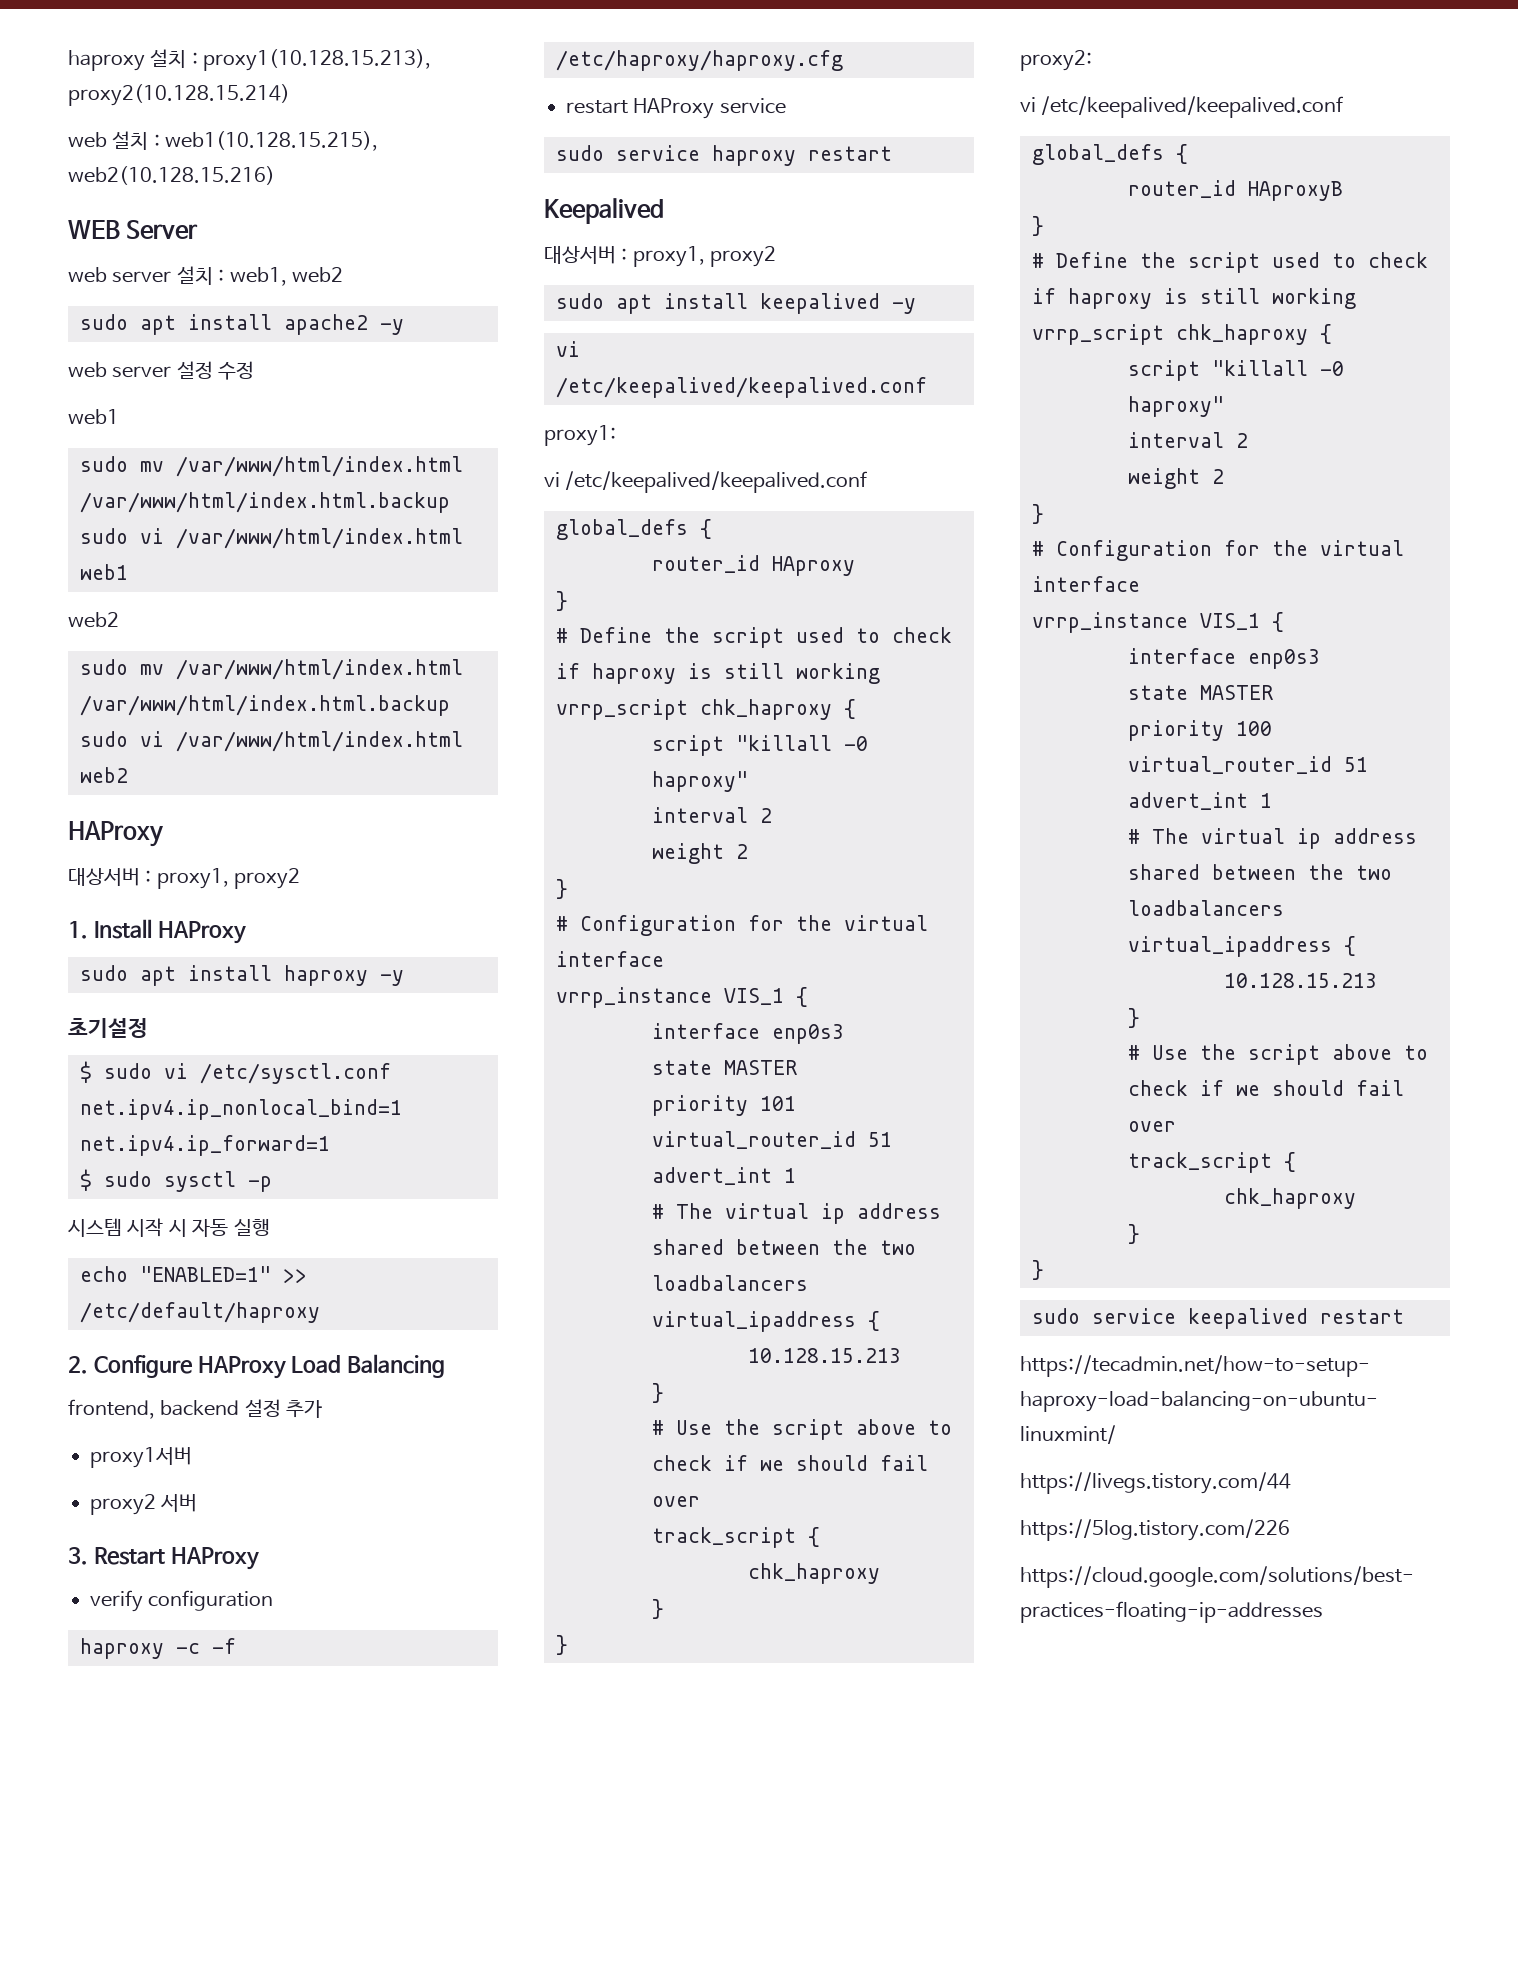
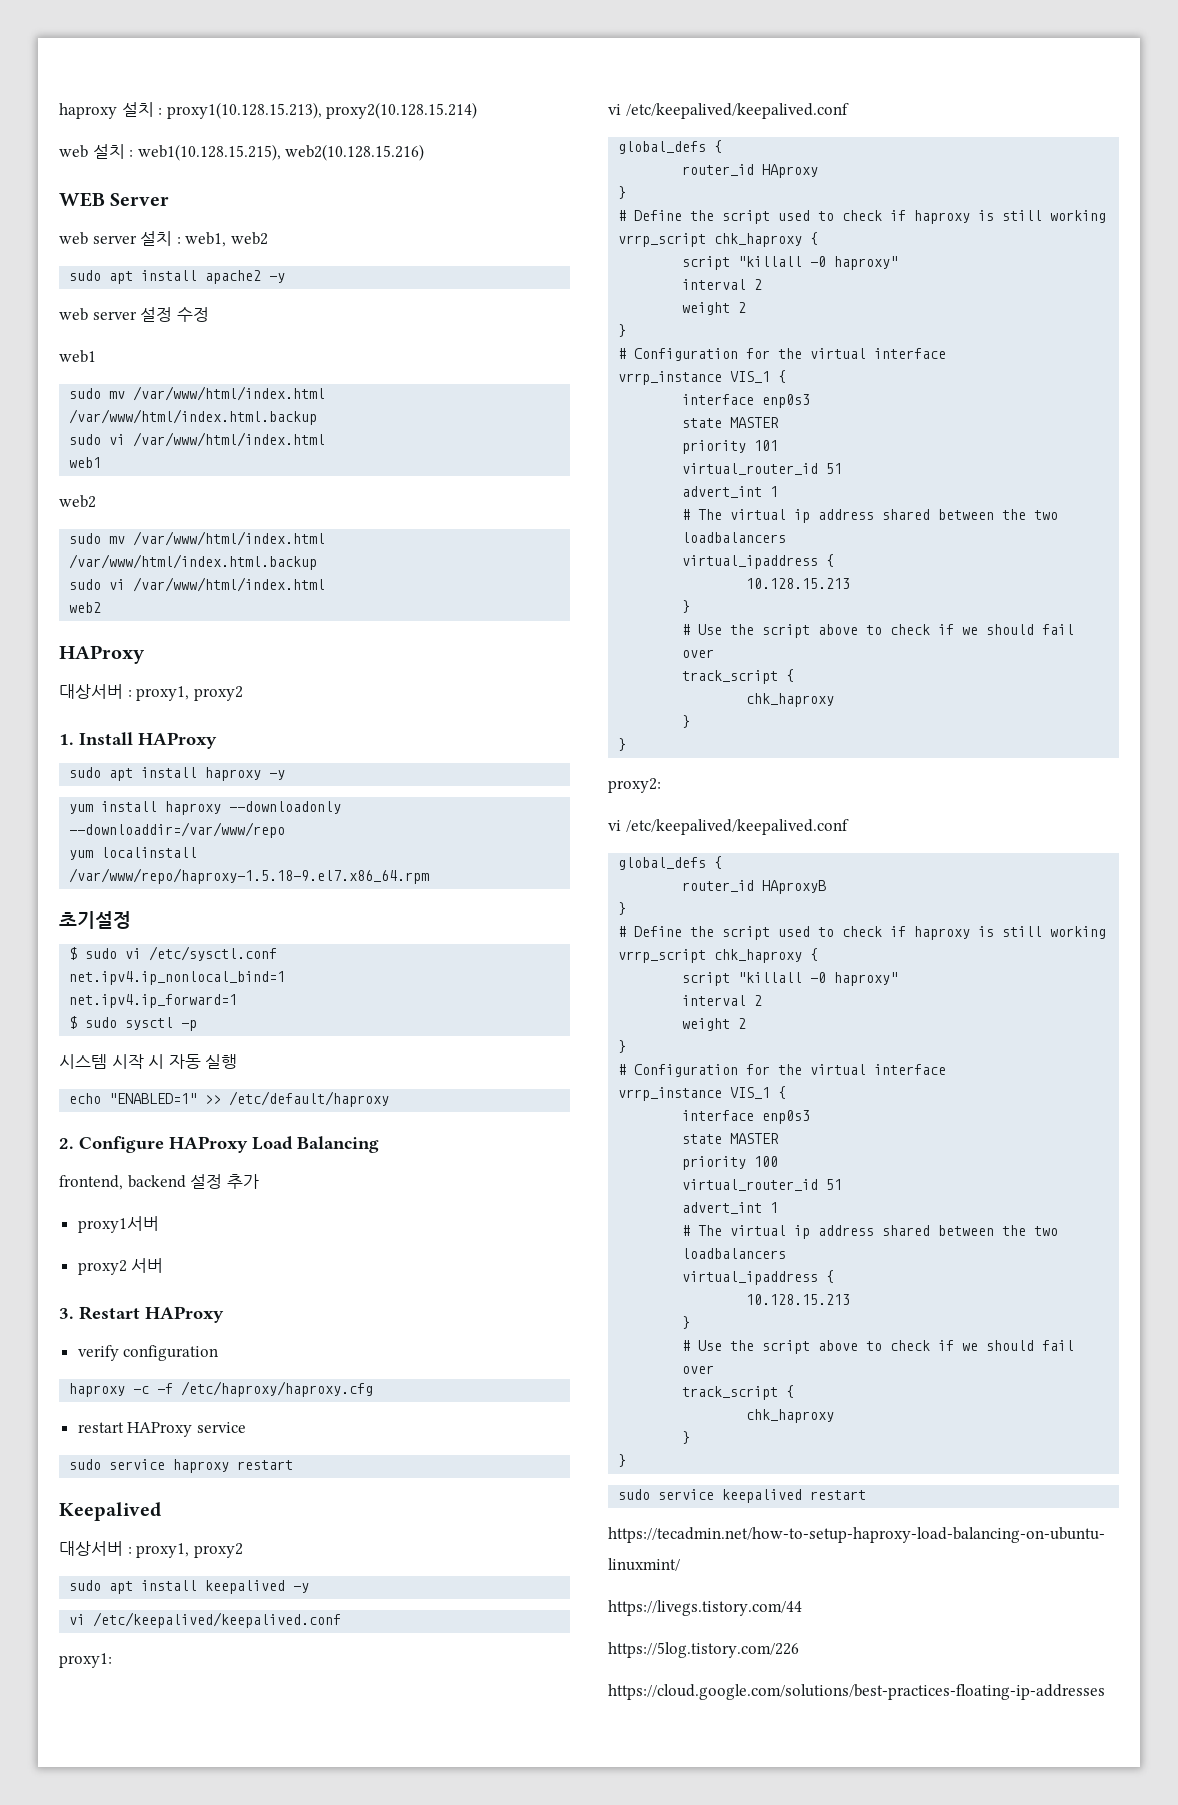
(404, 978) none -> [69,801,342,815] [69,822,286,838] [69,847,198,860] [69,868,430,884] // yum install haproxy --downloadonly --downloaddir=/var/www/repo // yum localinstall /var/www/repo/haproxy-1.5.18-9.el7.x86_64.rpm

